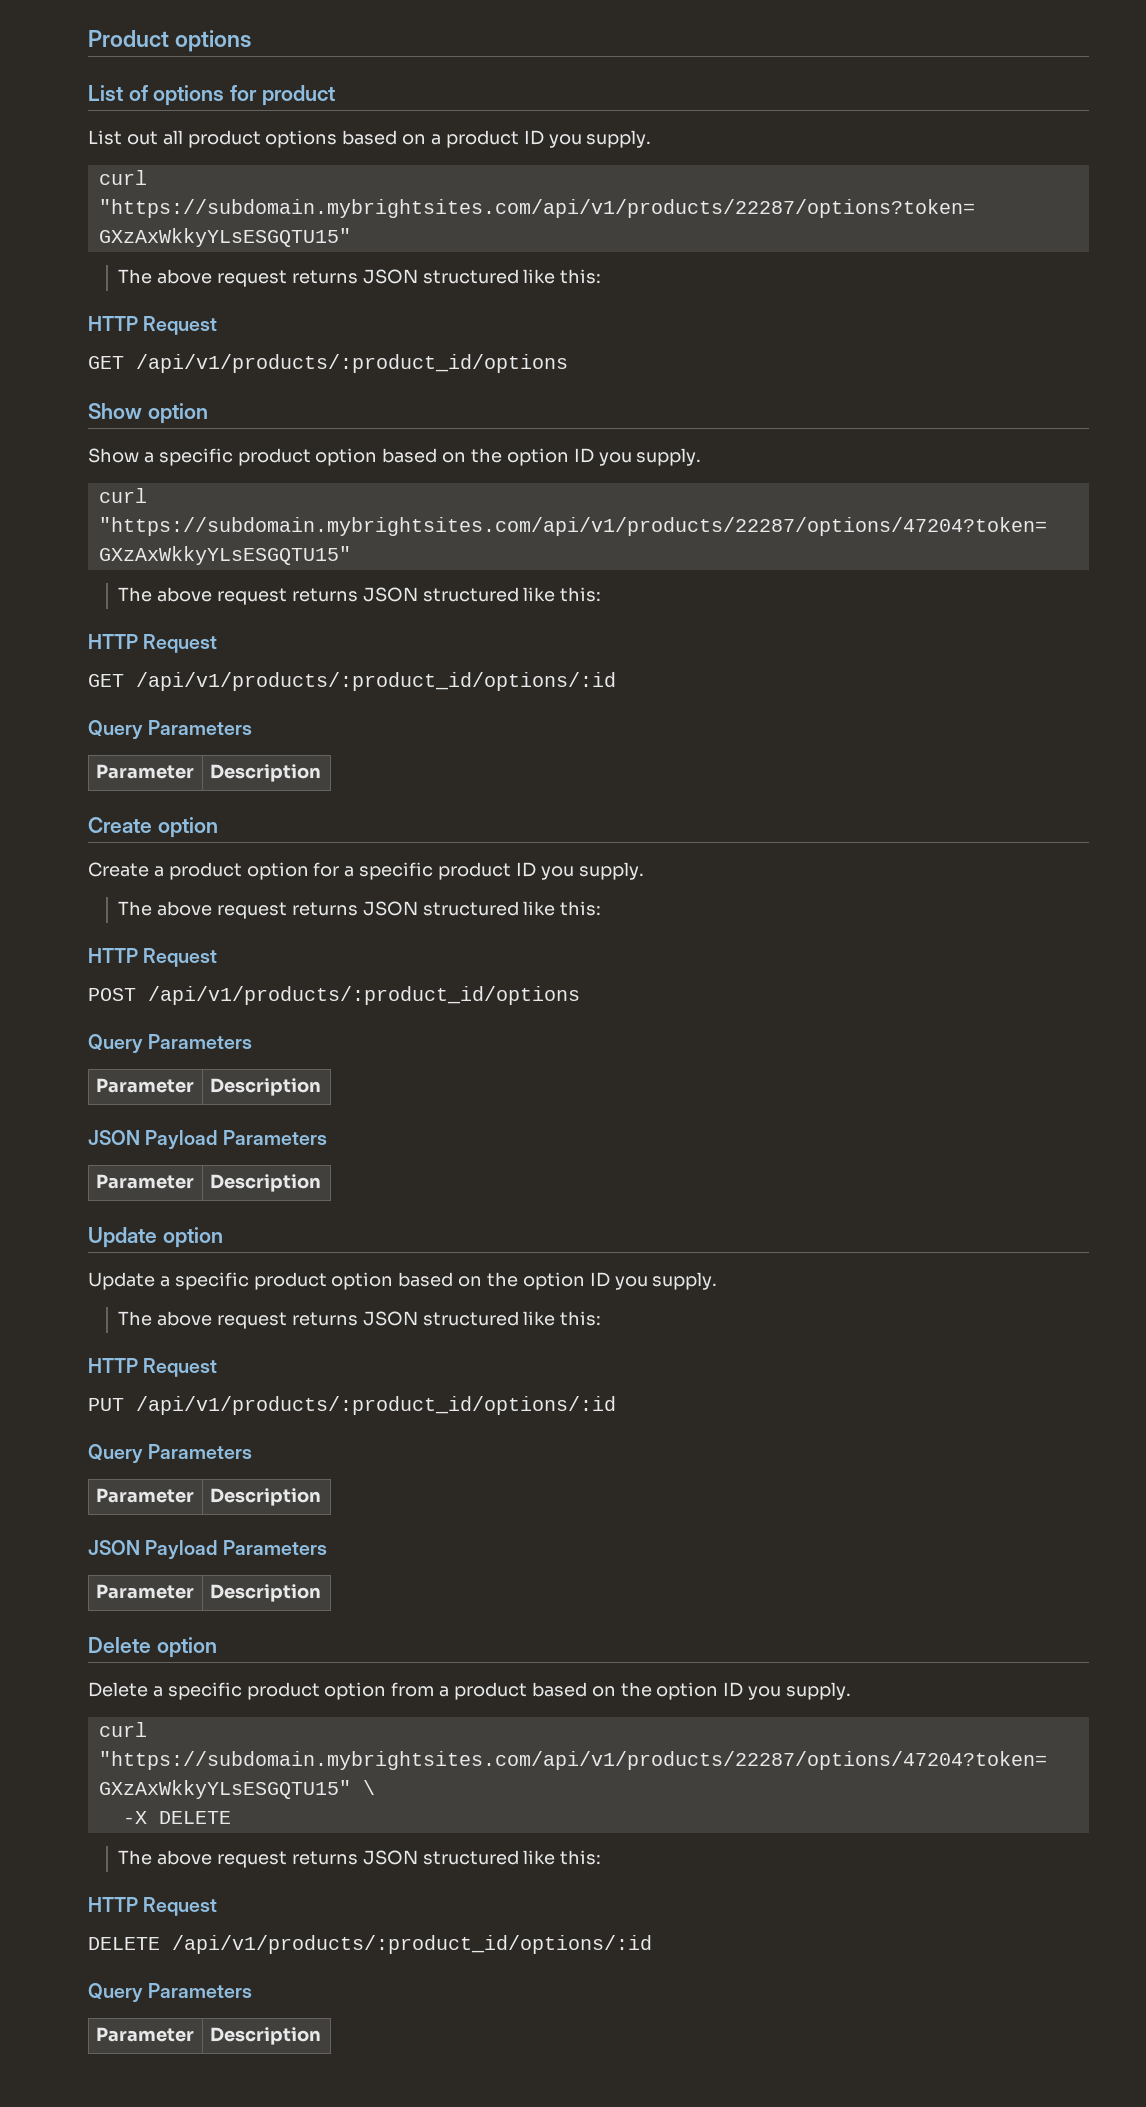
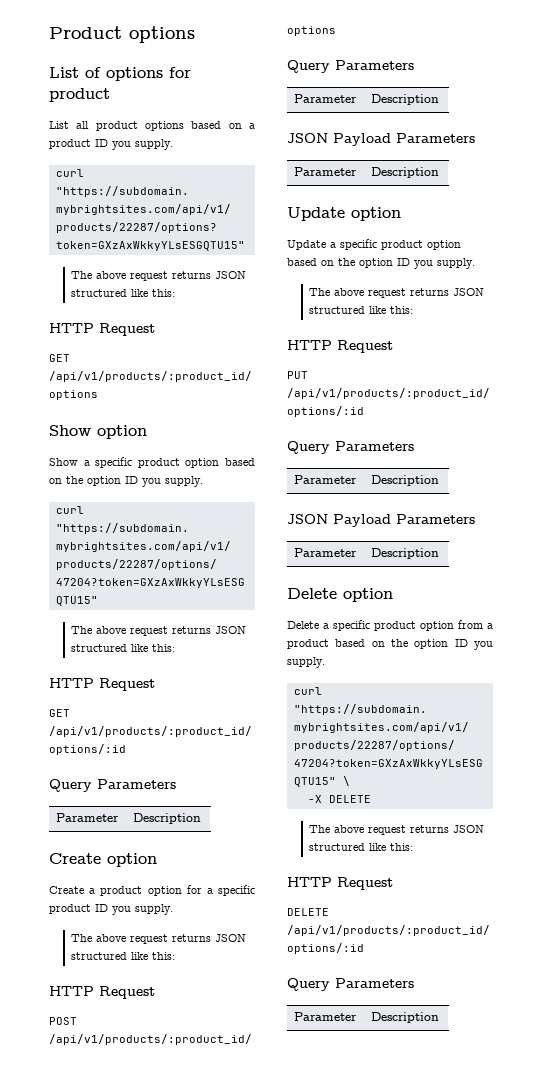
[126,131,158,145] out -> (69, 125) none

